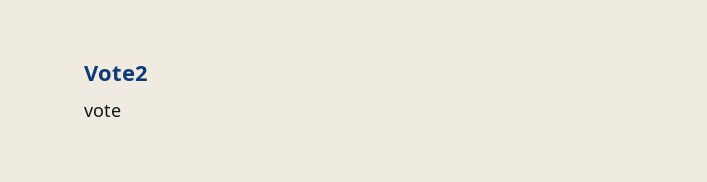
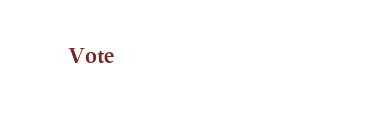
[84,66,148,81] [84,105,121,117] Vote2 // vote -> [68,48,115,64] Vote

